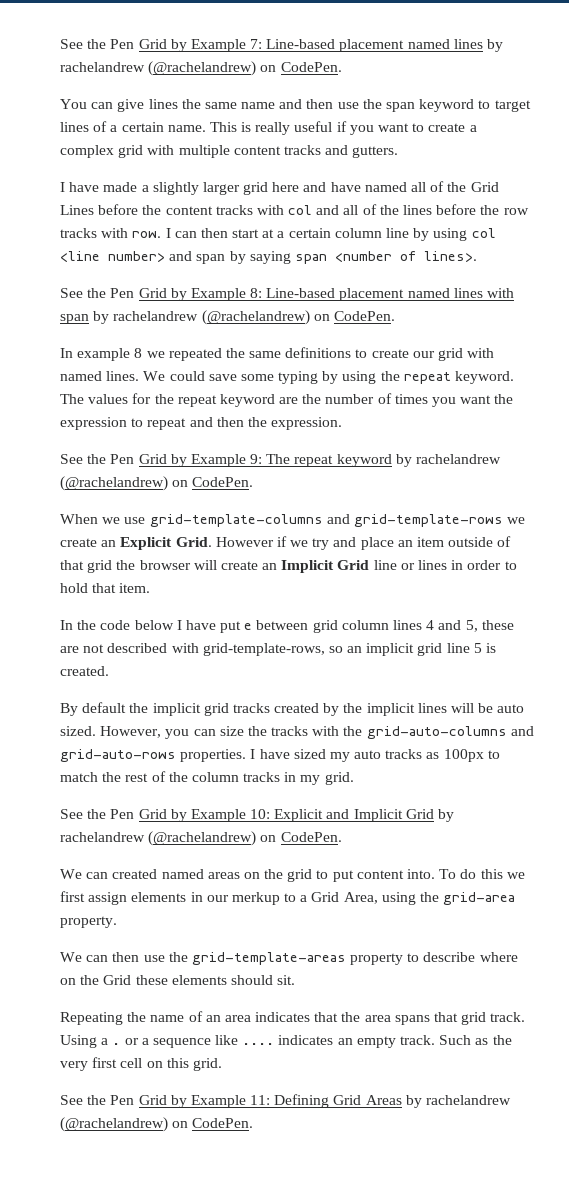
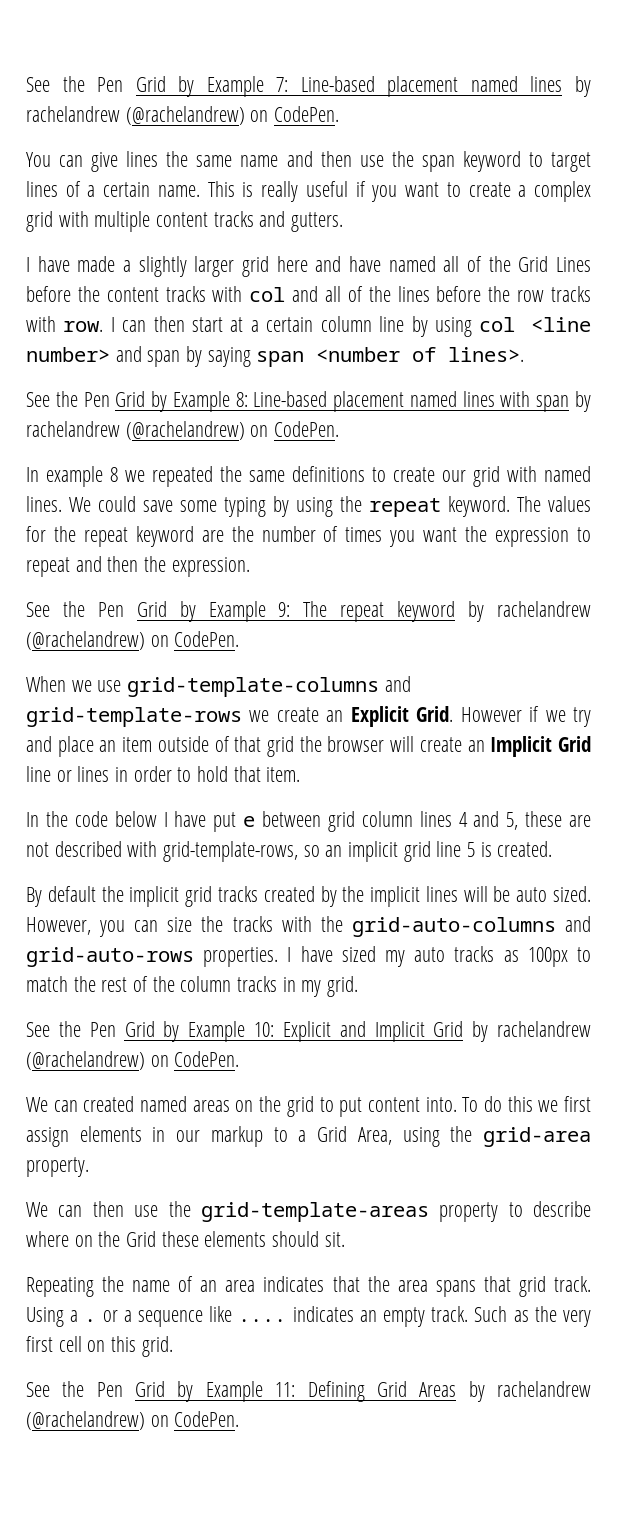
[231,892,280,905] merkup -> [210,1126,263,1147] markup

